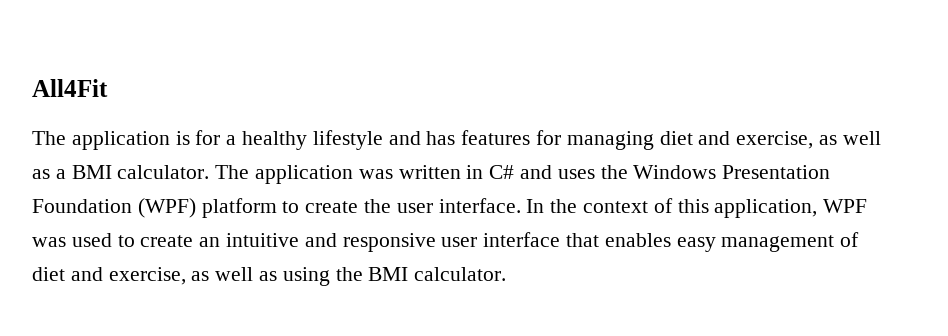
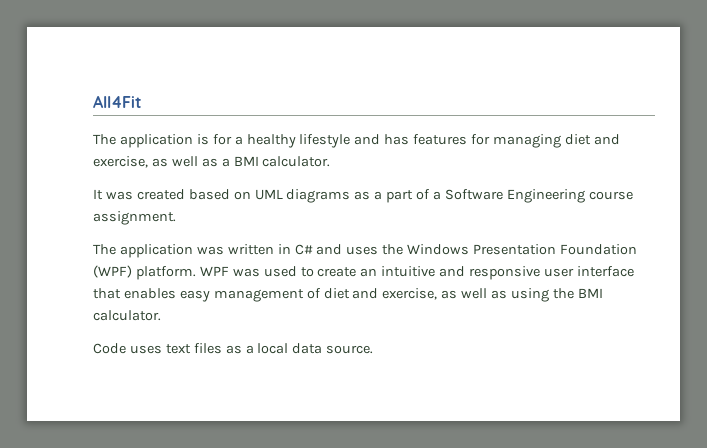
(210, 172) none -> [93,189,633,203] [93,211,176,225] // It was created based on UML diagrams as a part of a Software Engineering course assignment. //
[201,198,818,218] platform to create the user interface. In the context of this application, -> [135,266,196,280] platform.
(507, 274) none -> [93,343,374,354] // Code uses text files as a local data source.

